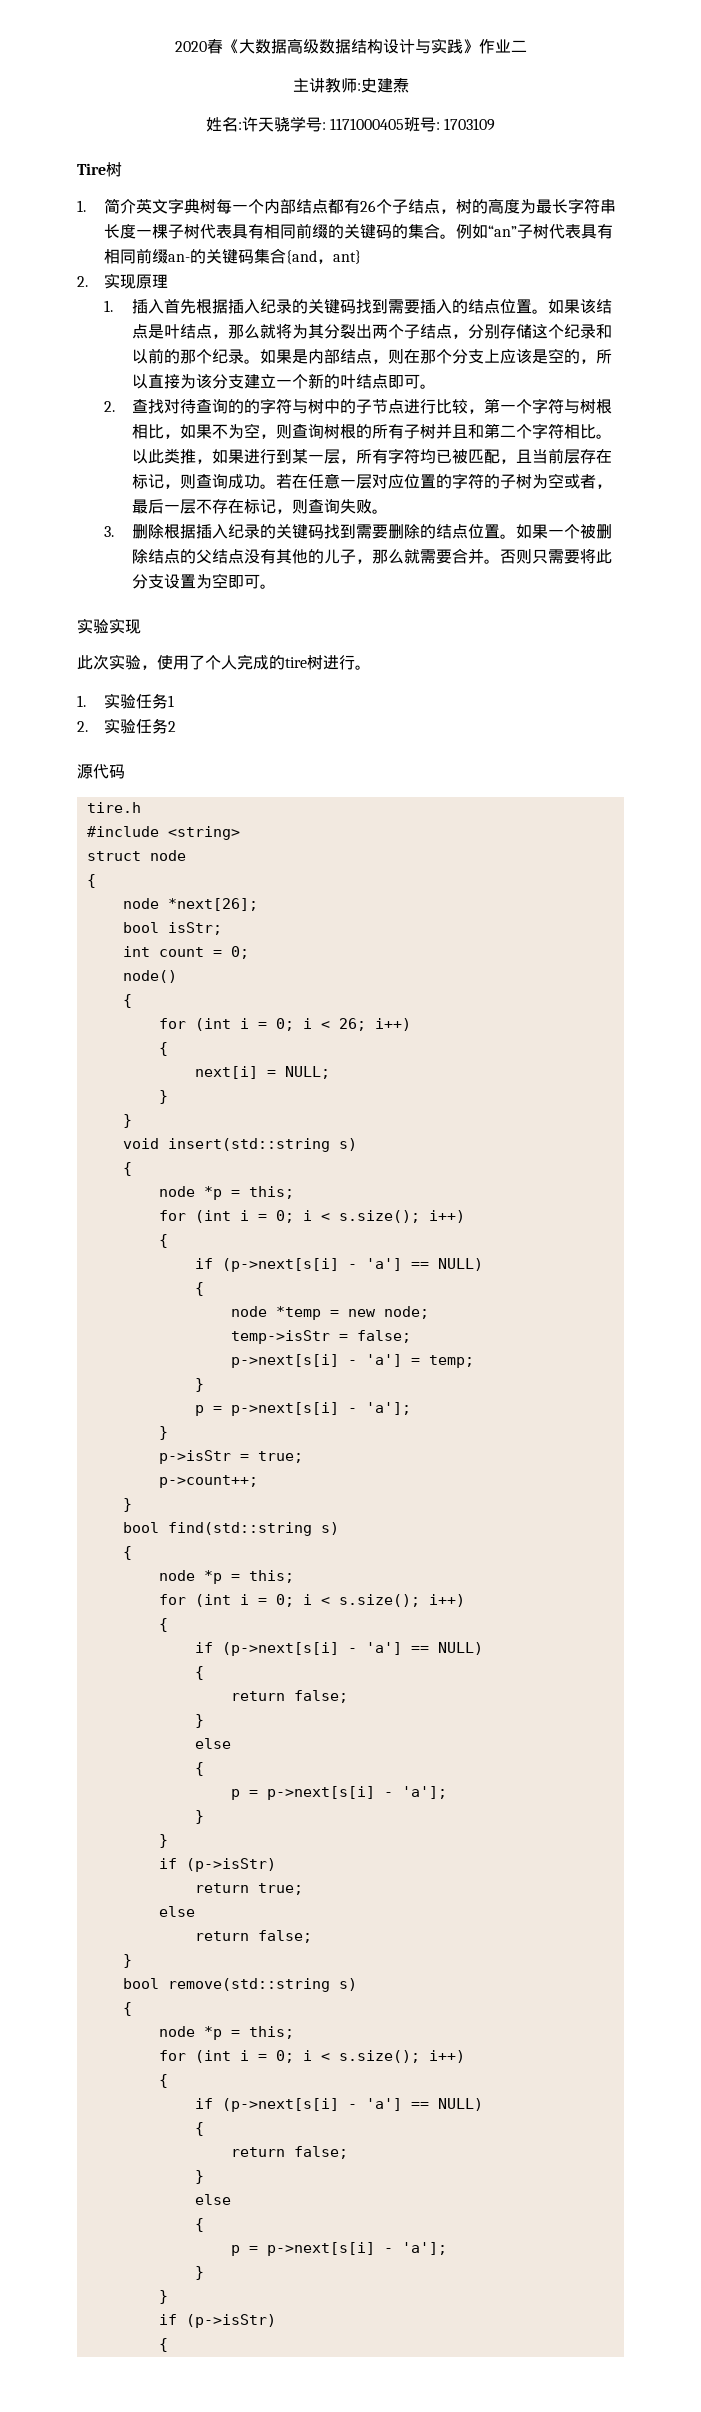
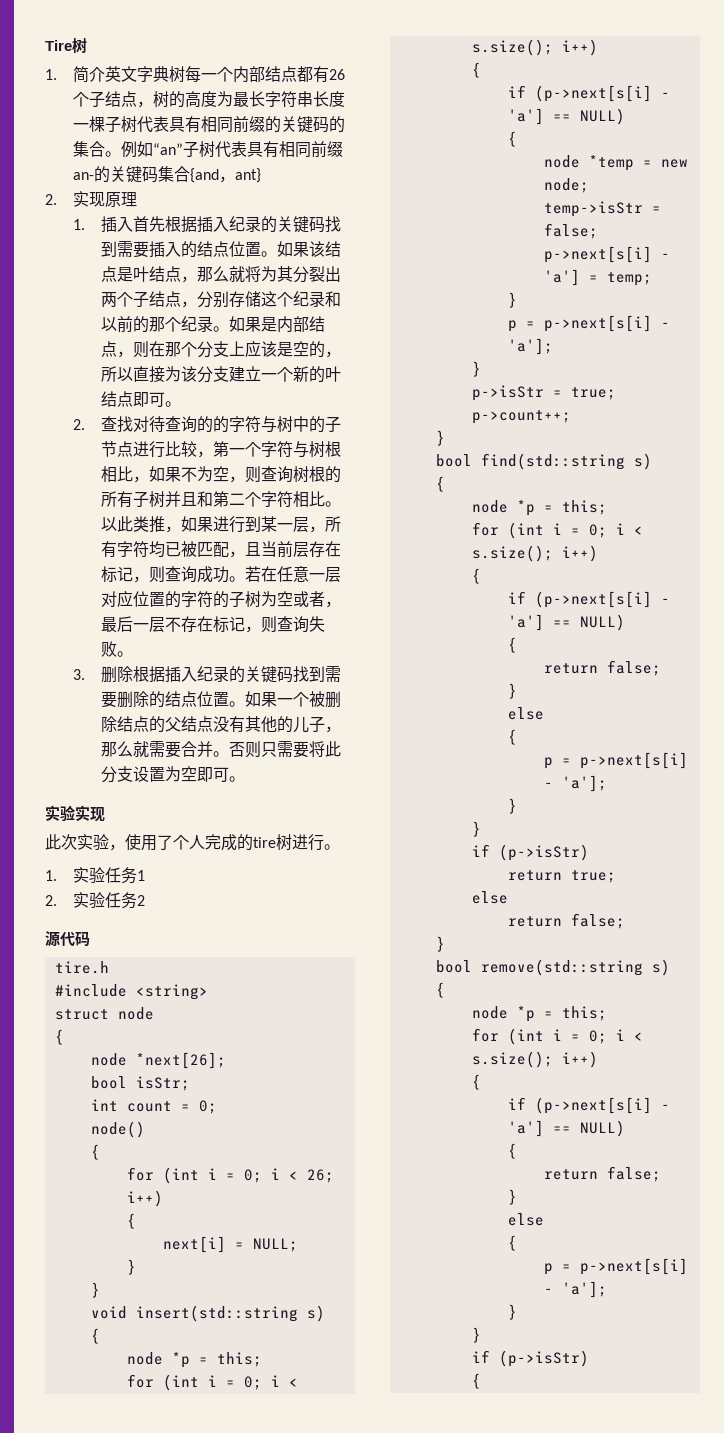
[174,38,527,54] [292,77,409,93] [205,116,496,132] 2020春《大数据高级数据结构设计与实践》作业二 // 主讲教师:史建焘 // 姓名:许天骁学号: 1171000405班号: 1703109 // -> (45, 45) none

